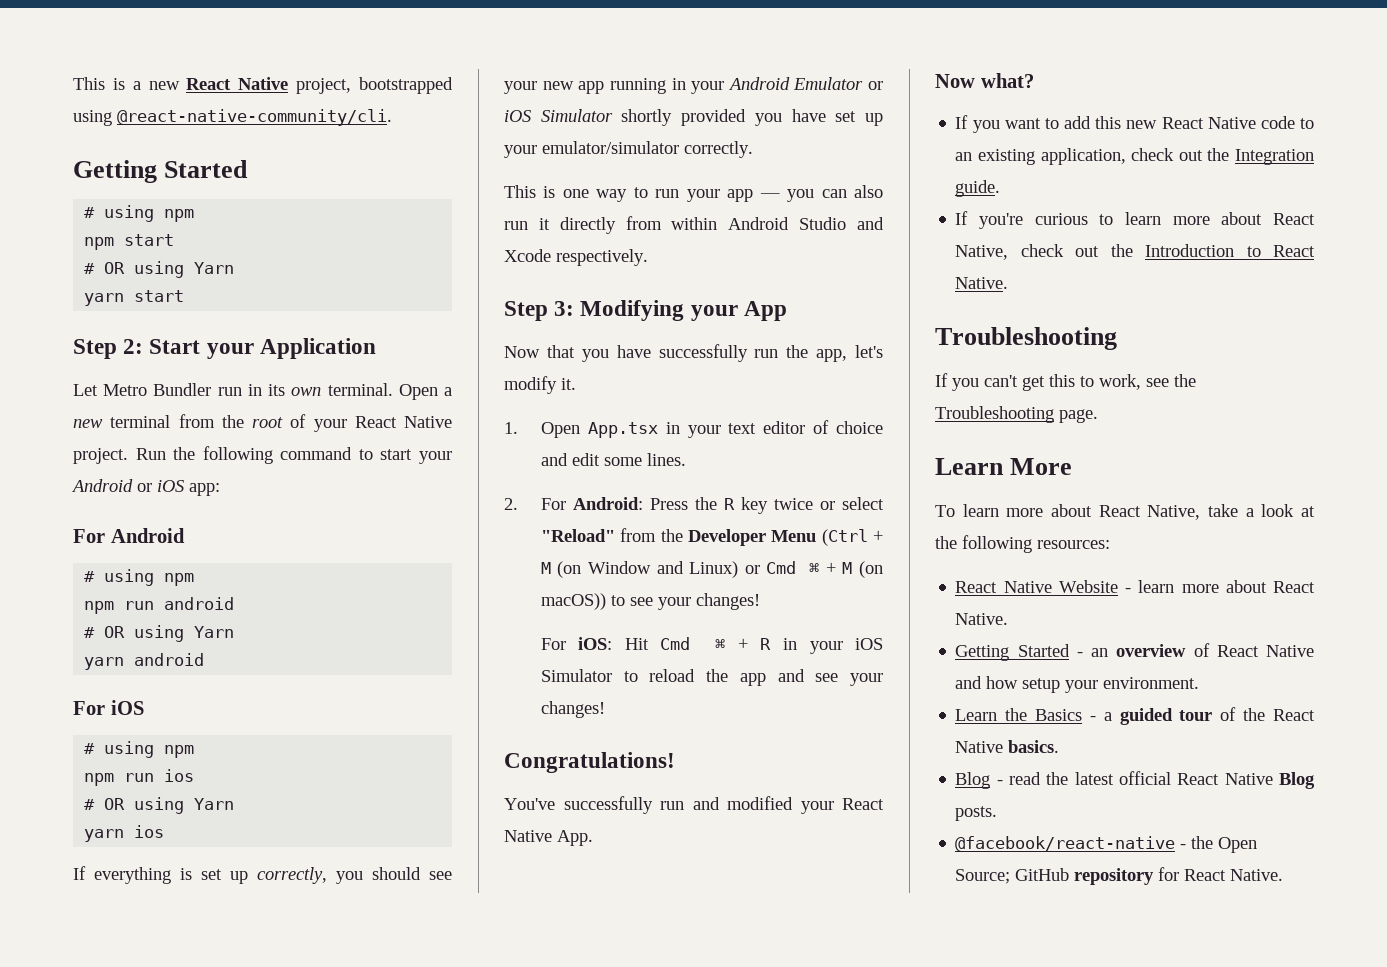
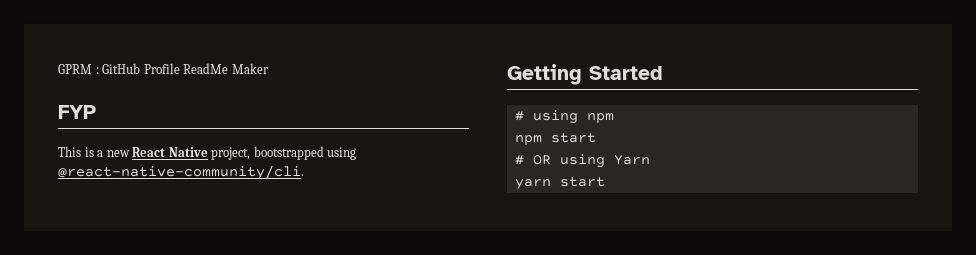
(73, 83) none -> [58,63,269,74] [58,105,96,119] GPRM : GitHub Profile ReadMe Maker // FYP //
[73,338,376,359] [73,383,453,400] [73,414,452,432] [73,446,452,464] [71,479,220,496] [73,528,185,543] [84,569,195,586] [84,597,235,614] [84,625,235,642] [84,653,205,670] [73,700,144,715] [84,741,195,758] [84,769,195,786] [84,797,235,814] [84,825,165,842] [73,866,452,884] [504,77,883,94] [504,109,883,126] [504,141,753,158] [504,185,883,202] [504,216,884,234] [504,249,648,266] [504,300,787,321] [504,344,883,362] [504,376,576,394] [504,420,883,438] [540,453,686,466] [504,497,885,514] [540,528,883,546] [540,561,883,578] [540,593,760,610] [540,637,883,654] [540,669,883,686] [540,701,605,718] [504,752,675,773] [504,796,884,814] [504,830,593,846] [935,73,1034,88] [955,115,1314,133] [955,148,1314,165] [955,180,1001,197] [955,211,1315,229] [955,244,1315,260] [955,277,1009,289] [935,327,1117,350] [935,373,1196,391] [935,406,1098,423] [935,458,1073,475] [935,504,1315,520] [935,535,1110,553] [955,580,1315,593] [955,613,1009,625] [955,643,1314,661] [955,676,1200,693] [955,707,1315,725] [955,740,1060,753] [955,771,1315,789] [955,806,998,821] [955,836,1258,853] [955,867,1284,885] // Step 2: Start your Application // Let Metro Bundler run in its own terminal. Open a new terminal from the root of your React Native project. Run the following command to start your Android or iOS app: // For Android // # using npm // npm run android // # OR using Yarn // yarn android // For iOS // # using npm // npm run ios // # OR using Yarn // yarn ios // If everything is set up correctly, you should see your new app running in your Android Emulator or iOS Simulator shortly provided you have set up your emulator/simulator correctly. // This is one way to run your app — you can also run it directly from within Android Studio and Xcode respectively. // Step 3: Modifying your App // Now that you have successfully run the app, let's modify it. // 1. Open App.tsx in your text editor of choice and edit some lines. // 2. For Android: Press the R key twice or select "Reload" from the Developer Menu (Ctrl + M (on Window and Linux) or Cmd ⌘ + M (on macOS)) to see your changes! // For iOS: Hit Cmd ⌘ + R in your iOS Simulator to reload the app and see your changes! // Congratulations! // You've successfully run and modified your React Native App. // Now what? // If you want to add this new React Native code to an existing application, check out the Integration guide. // If you're curious to learn more about React Native, check out the Introduction to React Native. // Troubleshooting // If you can't get this to work, see the Troubleshooting page. // Learn More // To learn more about React Native, take a look at the following resources: // React Native Website - learn more about React Native. // Getting Started - an overview of React Native and how setup your environment. // Learn the Basics - a guided tour of the React Native basics. // Blog - read the latest official React Native Blog posts. // @facebook/react-native - the Open Source; GitHub repository for React Native. -> (605, 182) none

